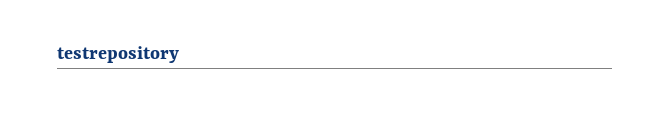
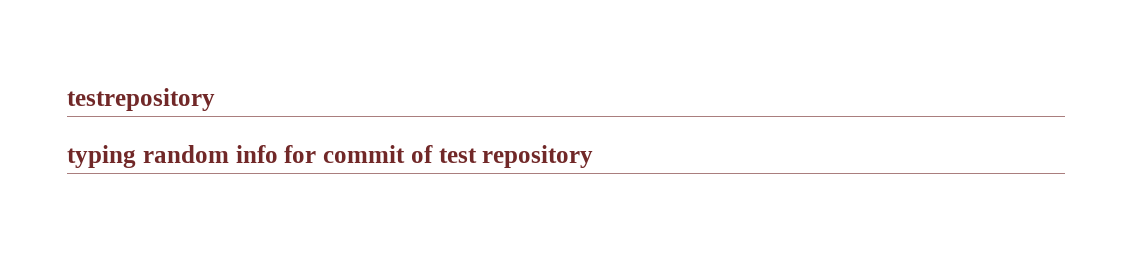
(179, 54) none -> [67,145,594,168] // typing random info for commit of test repository

